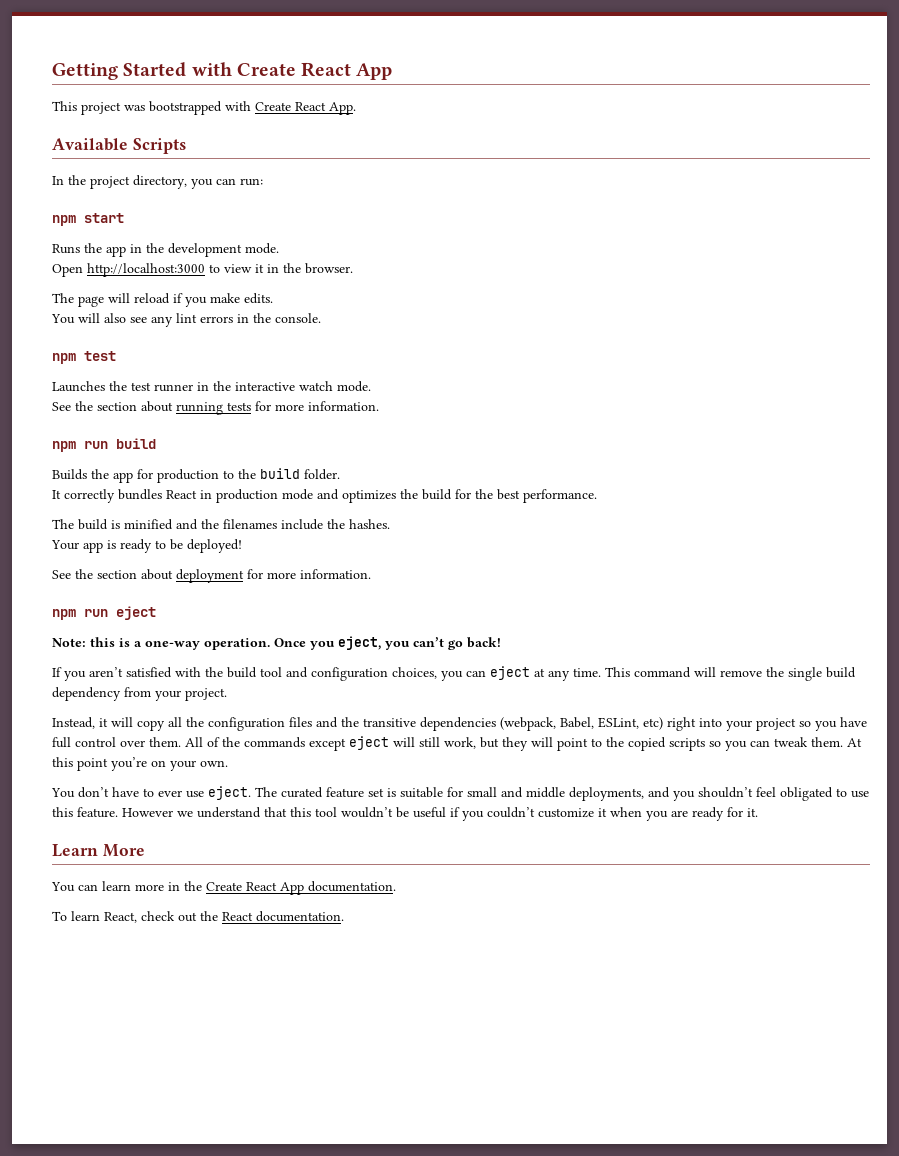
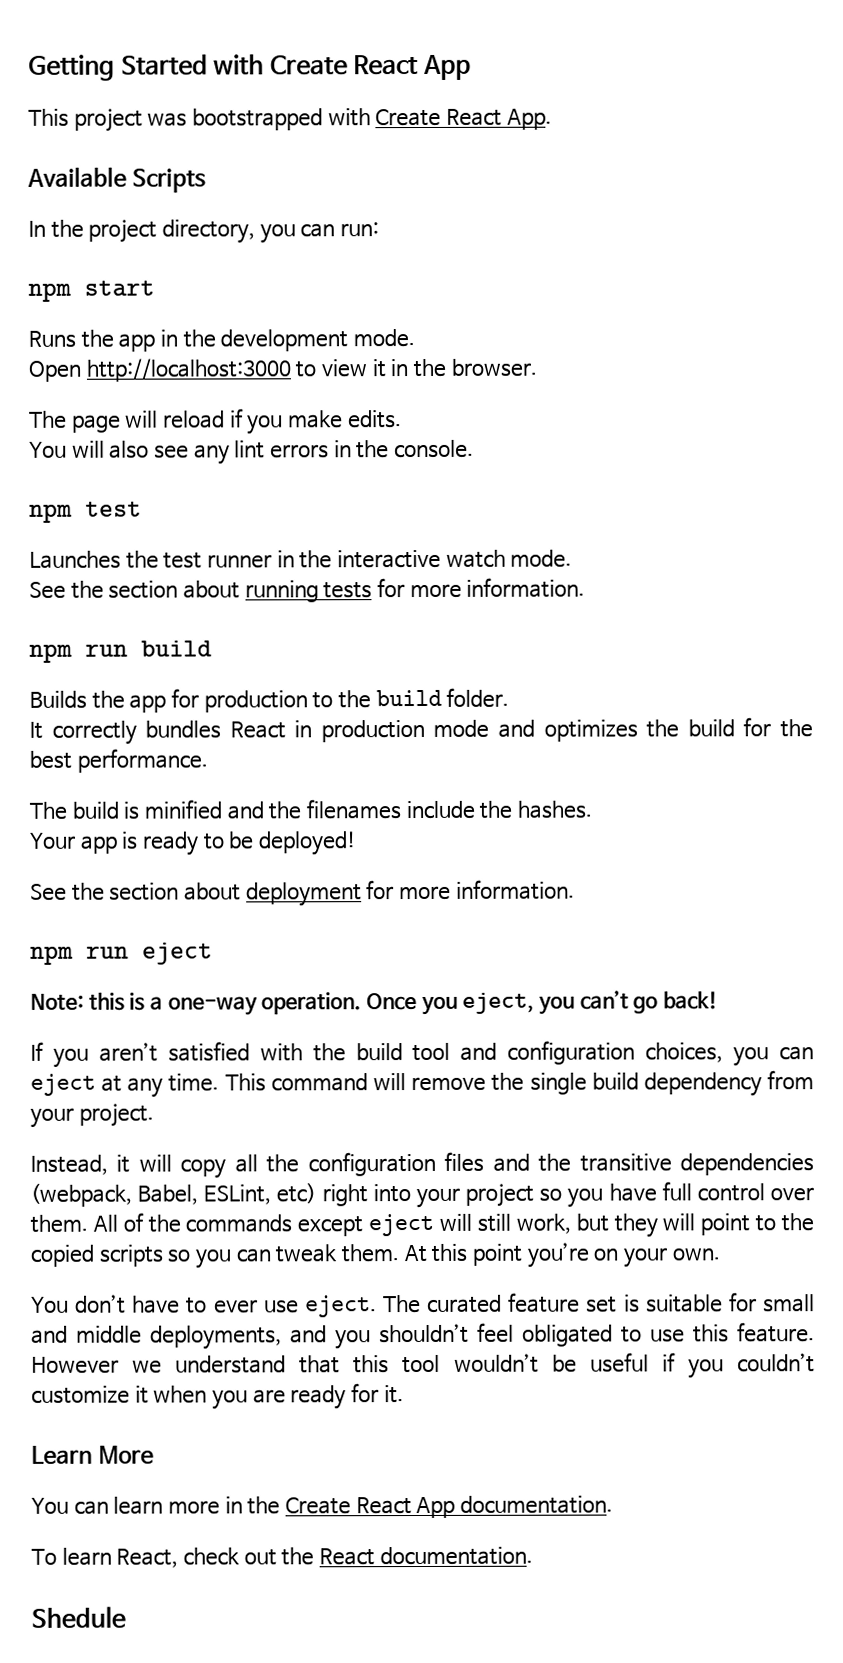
(344, 916) none -> [31,1606,126,1629] // Shedule

